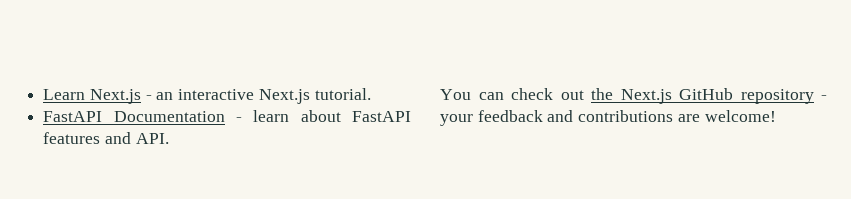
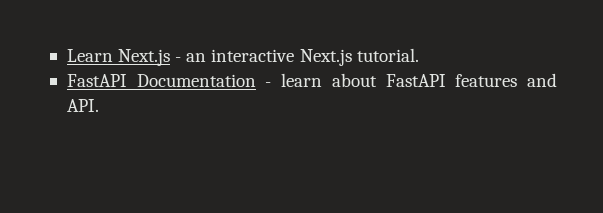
[440,88,827,104] [440,110,776,126] // You can check out the Next.js GitHub repository - your feedback and contributions are welcome! -> (99, 105) none

